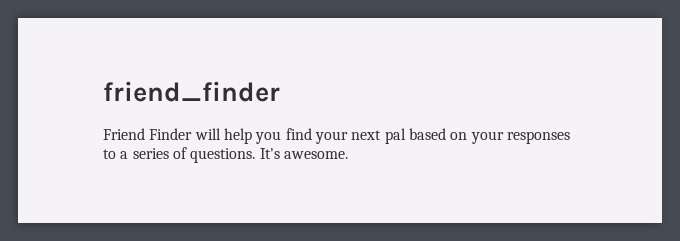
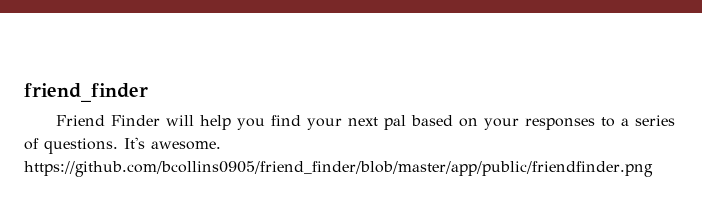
(348, 155) none -> [24,161,653,177] https://github.com/bcollins0905/friend_finder/blob/master/app/public/friendfinder.png

